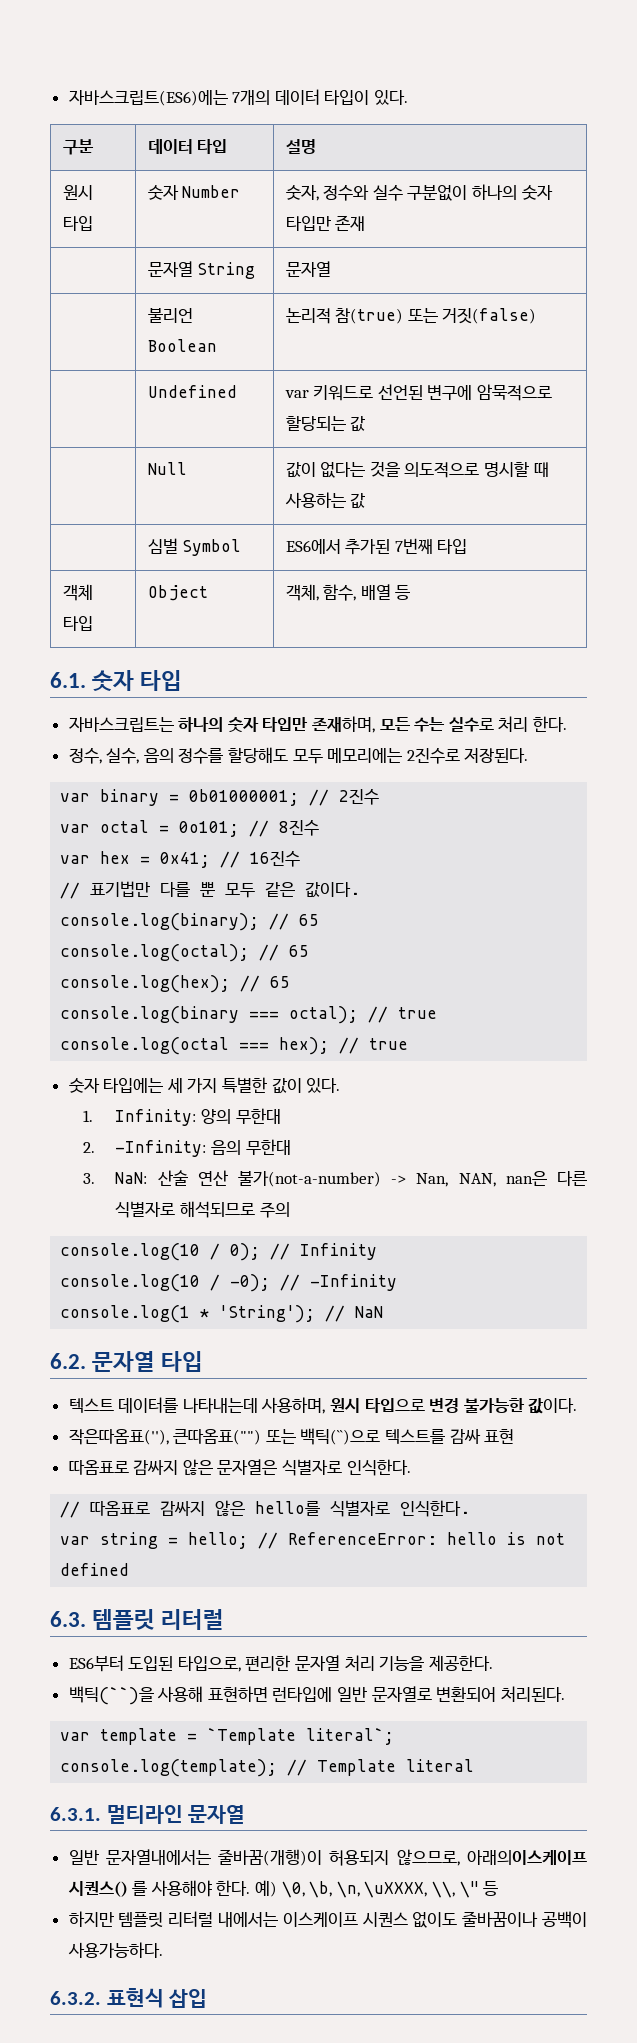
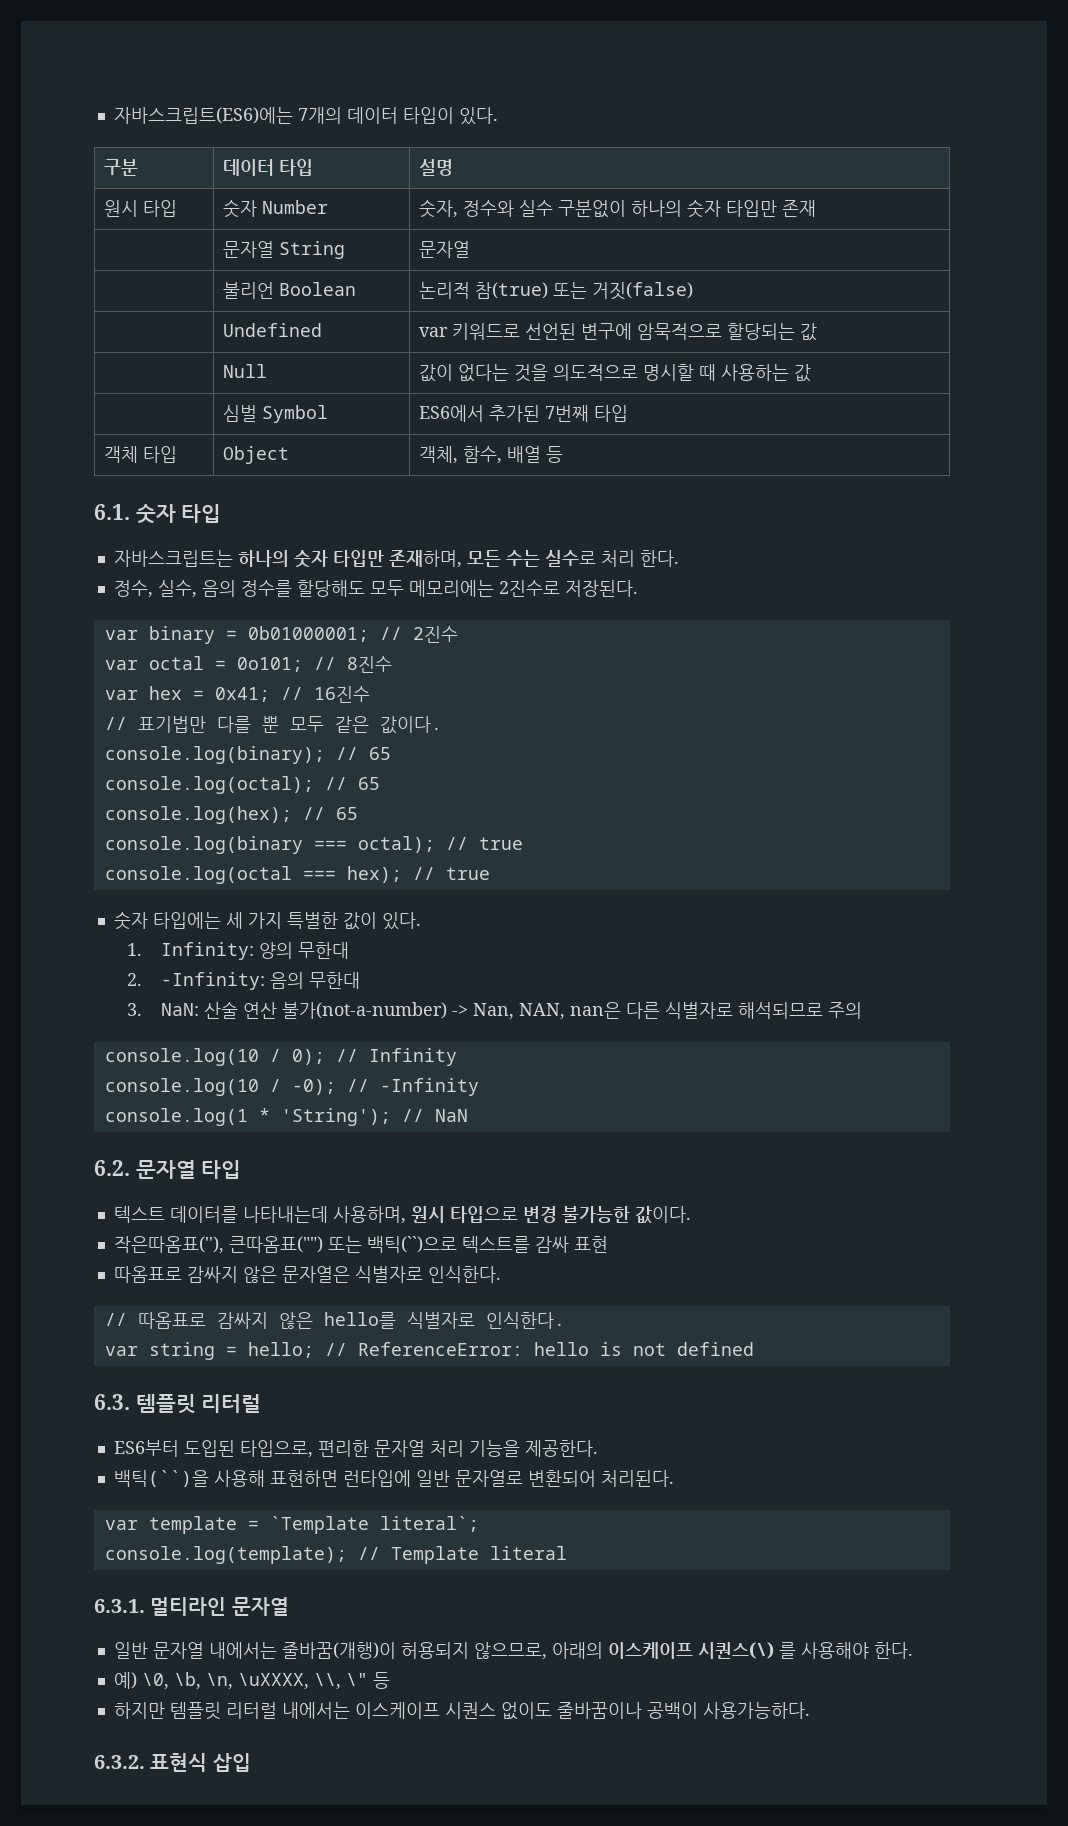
[105,1849,211,1865] 문자열내에서는 -> [152,1642,277,1659] 문자열 내에서는
[466,1850,587,1865] [67,1881,128,1897] 아래의이스케이프 시퀀스() -> [551,1642,774,1659] 아래의 이스케이프 시퀀스(\)
(251, 1888) none -> (913, 1650) //

